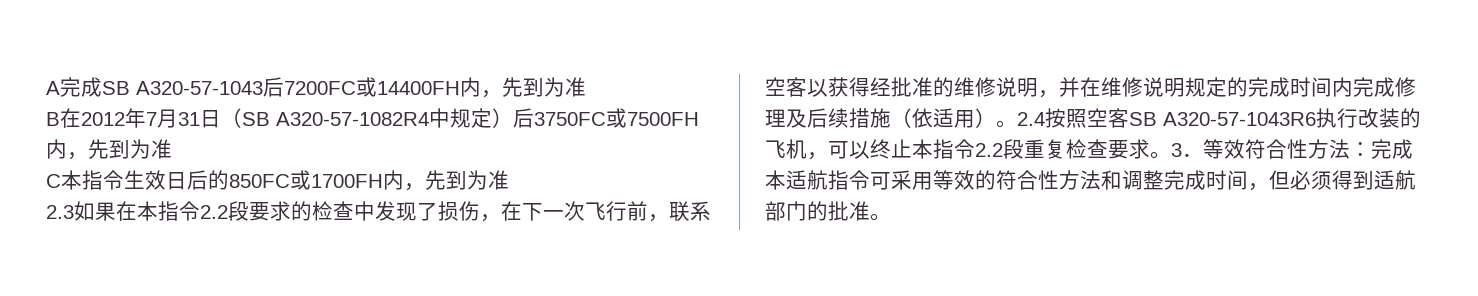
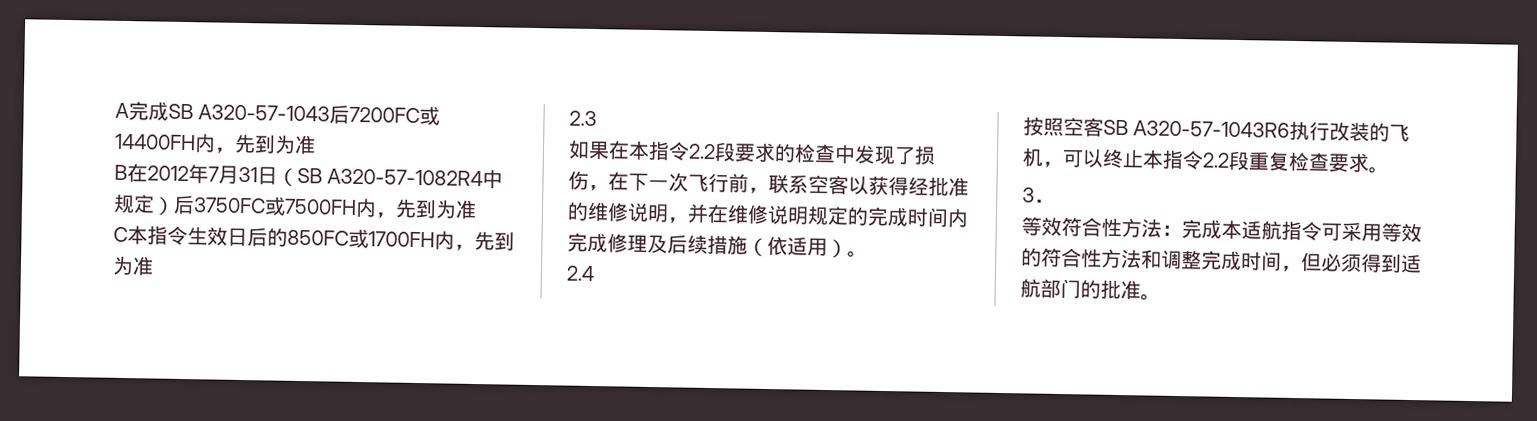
(74, 212) none -> (597, 118) //
(1017, 124) none -> (868, 254) //
(1045, 119) none -> (595, 273) //
(1171, 155) none -> (1389, 170) //
(1203, 155) none -> (1055, 201) //

